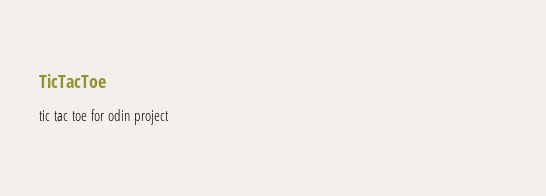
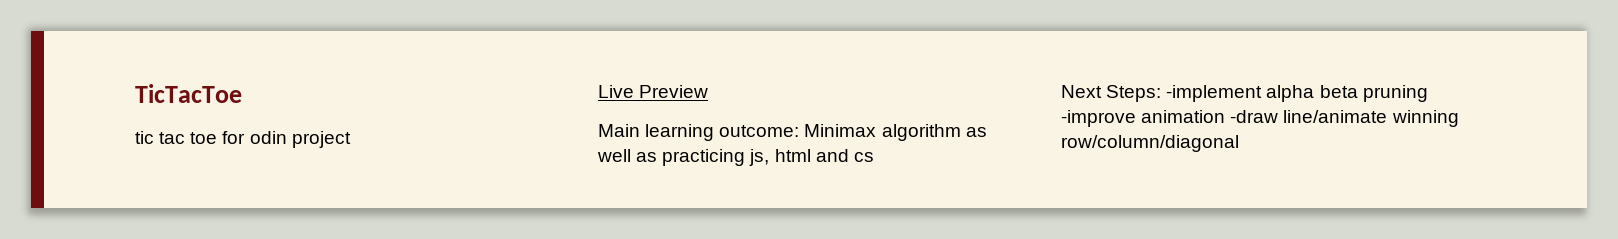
(170, 117) none -> [598,85,709,98] [598,124,987,141] [597,149,874,166] [1061,85,1428,102] [1061,110,1459,127] [1061,135,1239,152] // Live Preview // Main learning outcome: Minimax algorithm as well as practicing js, html and cs // Next Steps: -implement alpha beta pruning -improve animation -draw line/animate winning row/column/diagonal

